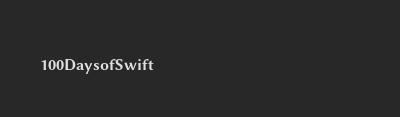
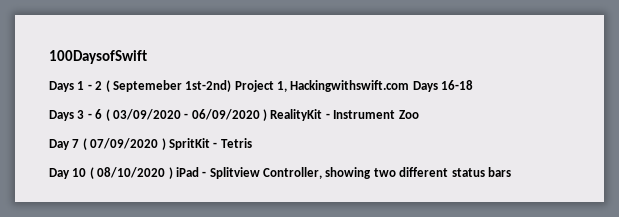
(154, 66) none -> [49,80,474,92] [49,109,419,121] [49,138,252,150] [49,167,511,179] // Days 1 - 2 ( Septemeber 1st-2nd) Project 1, Hackingwithswift.com Days 16-18 // Days 3 - 6 ( 03/09/2020 - 06/09/2020 ) RealityKit - Instrument Zoo // Day 7 ( 07/09/2020 ) SpritKit - Tetris // Day 10 ( 08/10/2020 ) iPad - Splitview Controller, showing two different status bars

